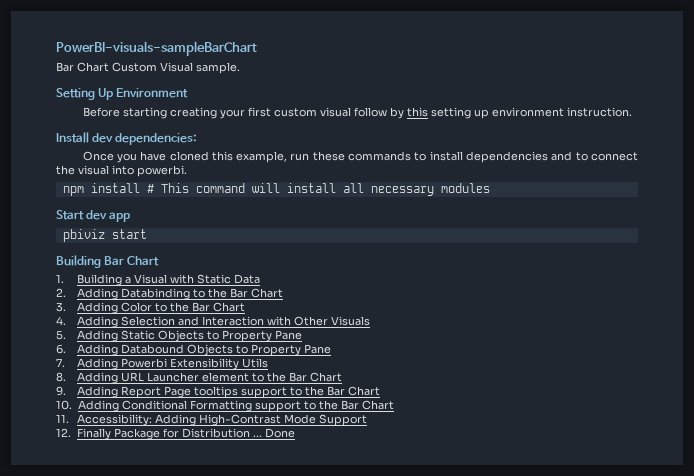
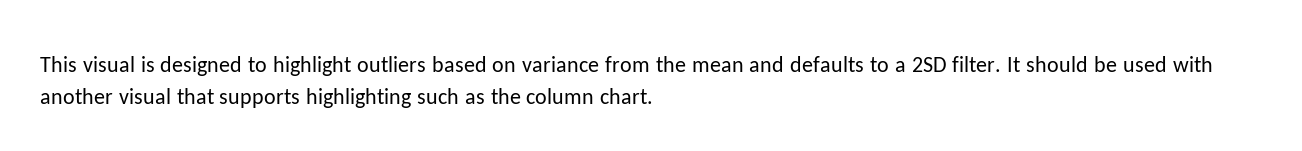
[56,41,257,56] [56,62,240,74] [56,88,189,100] [82,107,632,119] [56,132,198,145] [82,151,638,163] [56,165,187,177] [62,183,490,196] [56,210,131,222] [62,229,147,242] [56,255,160,268] [56,274,260,286] [56,288,283,300] [56,302,245,314] [56,316,370,328] [56,330,302,342] [56,344,331,356] [56,358,268,370] [56,372,342,384] [56,386,380,398] [56,400,394,412] [56,414,367,426] [56,428,295,440] PowerBI-visuals-sampleBarChart // Bar Chart Custom Visual sample. // Setting Up Environment // Before starting creating your first custom visual follow by this setting up environment instruction. // Install dev dependencies: // Once you have cloned this example, run these commands to install dependencies and to connect the visual into powerbi. // npm install # This command will install all necessary modules // Start dev app // pbiviz start // Building Bar Chart // 1. Building a Visual with Static Data // 2. Adding Databinding to the Bar Chart // 3. Adding Color to the Bar Chart // 4. Adding Selection and Interaction with Other Visuals // 5. Adding Static Objects to Property Pane // 6. Adding Databound Objects to Property Pane // 7. Adding Powerbi Extensibility Utils // 8. Adding URL Launcher element to the Bar Chart // 9. Adding Report Page tooltips support to the Bar Chart // 10. Adding Conditional Formatting support to the Bar Chart // 11. Accessibility: Adding High-Contrast Mode Support // 12. Finally Package for Distribution ... Done -> [40,56,1213,76] [40,88,654,108] This visual is designed to highlight outliers based on variance from the mean and defaults to a 2SD filter. It should be used with another visual that supports highlighting such as the column chart.

